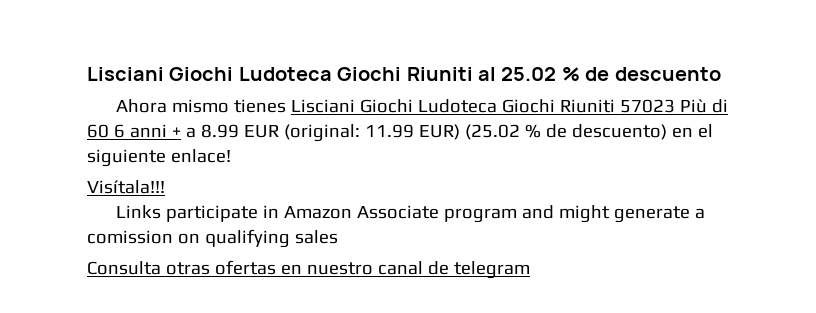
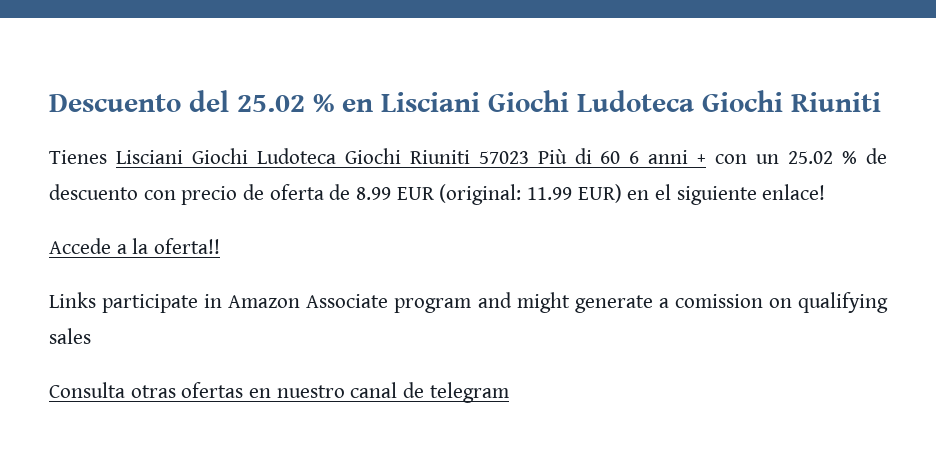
[87,67,721,81] [116,99,287,113] Lisciani Giochi Ludoteca Giochi Riuniti al 25.02 % de descuento // Ahora mismo tienes -> [49,90,881,112] [49,150,107,164] Descuento del 25.02 % en Lisciani Giochi Ludoteca Giochi Riuniti // Tienes
[185,127,196,138] a -> [715,148,888,164] [49,184,351,205] con un 25.02 % de descuento con precio de oferta de
[464,124,667,140] (25.02 % de descuento) -> (622, 193) none
[87,180,165,194] Visítala!!! -> [49,238,221,254] Accede a la oferta!!

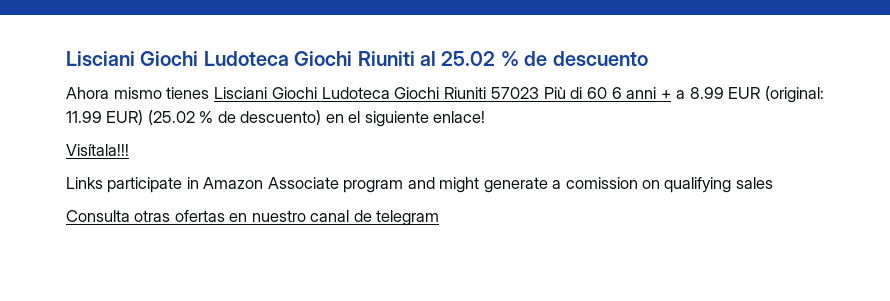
[49,90,881,112] [49,150,107,164] Descuento del 25.02 % en Lisciani Giochi Ludoteca Giochi Riuniti // Tienes -> [66,51,648,66] [66,87,210,99] Lisciani Giochi Ludoteca Giochi Riuniti al 25.02 % de descuento // Ahora mismo tienes
[715,148,888,164] [49,184,351,205] con un 25.02 % de descuento con precio de oferta de -> [675,90,685,99] a
(622, 193) none -> [147,110,322,125] (25.02 % de descuento)
[49,238,221,254] Accede a la oferta!! -> [66,144,129,156] Visítala!!!

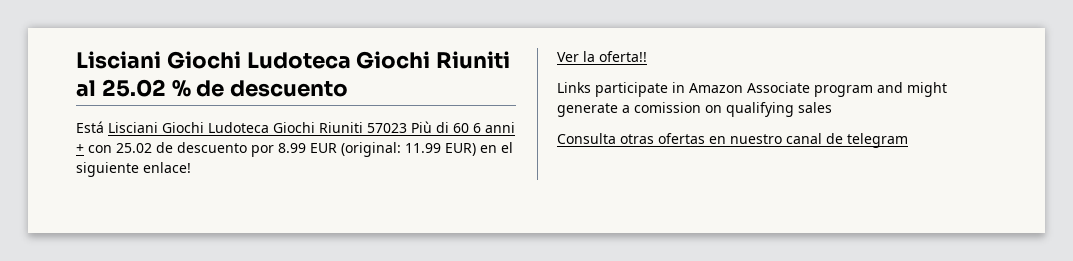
[66,87,210,99] Ahora mismo tienes -> [76,121,104,133] Está
[675,90,685,99] a -> [88,142,274,157] con 25.02 de descuento por
[147,110,322,125] (25.02 % de descuento) -> (476, 149) none
[66,144,129,156] Visítala!!! -> [557,51,647,62] Ver la oferta!!

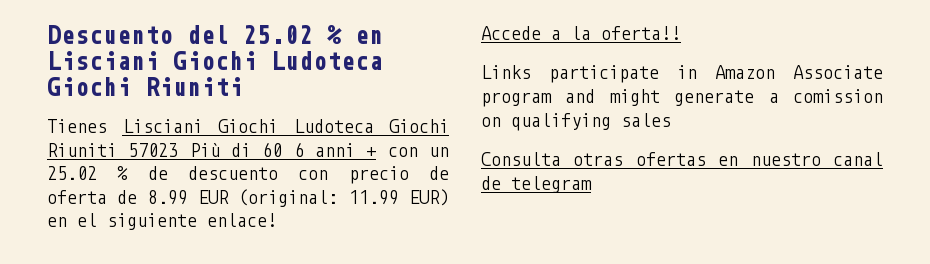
[76,51,511,69] [76,79,349,97] [76,121,104,133] Lisciani Giochi Ludoteca Giochi Riuniti al 25.02 % de descuento // Está -> [47,25,383,44] [47,51,383,70] [47,77,243,96] [47,119,107,133] Descuento del 25.02 % en Lisciani Giochi Ludoteca Giochi Riuniti // Tienes
[116,142,274,157] 25.02 de descuento por -> [428,147,449,157] [47,166,449,184] [47,190,138,204] un 25.02 % de descuento con precio de oferta de
[557,52,579,62] Ver -> [481,26,561,40] Accede a

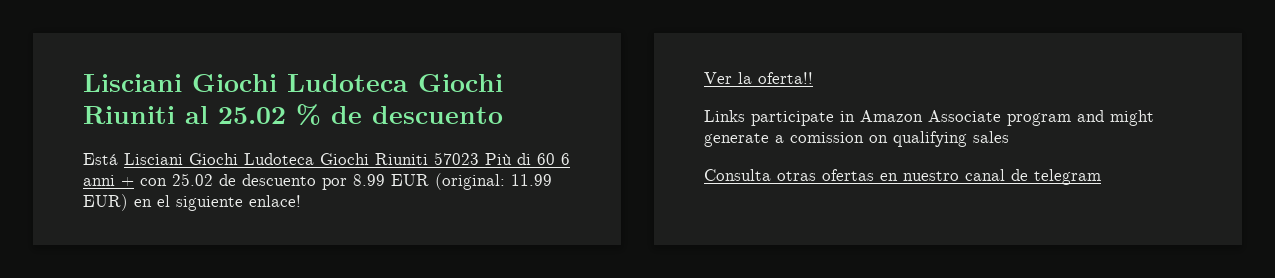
[47,25,383,44] [47,51,383,70] [47,77,243,96] [47,119,107,133] Descuento del 25.02 % en Lisciani Giochi Ludoteca Giochi Riuniti // Tienes -> [83,74,503,92] [83,104,503,126] [83,153,118,165] Lisciani Giochi Ludoteca Giochi Riuniti al 25.02 % de descuento // Está
[428,147,449,157] [47,166,449,184] [47,190,138,204] un 25.02 % de descuento con precio de oferta de -> [172,173,347,190] 25.02 de descuento por
[481,26,561,40] Accede a -> [704,72,732,84] Ver

